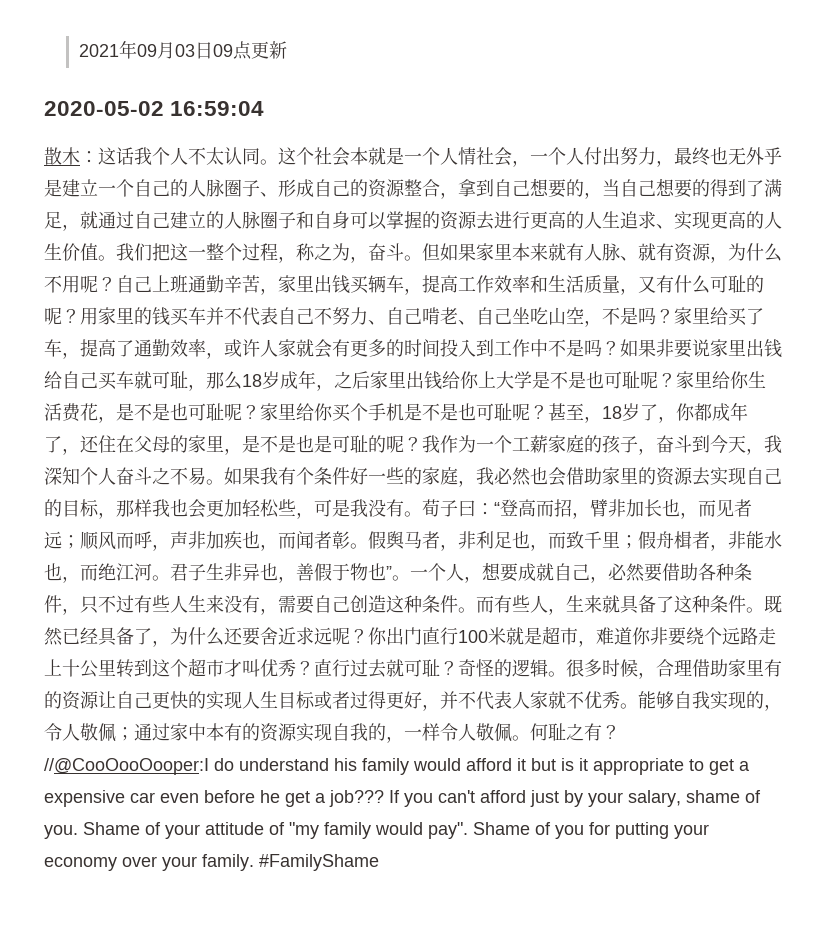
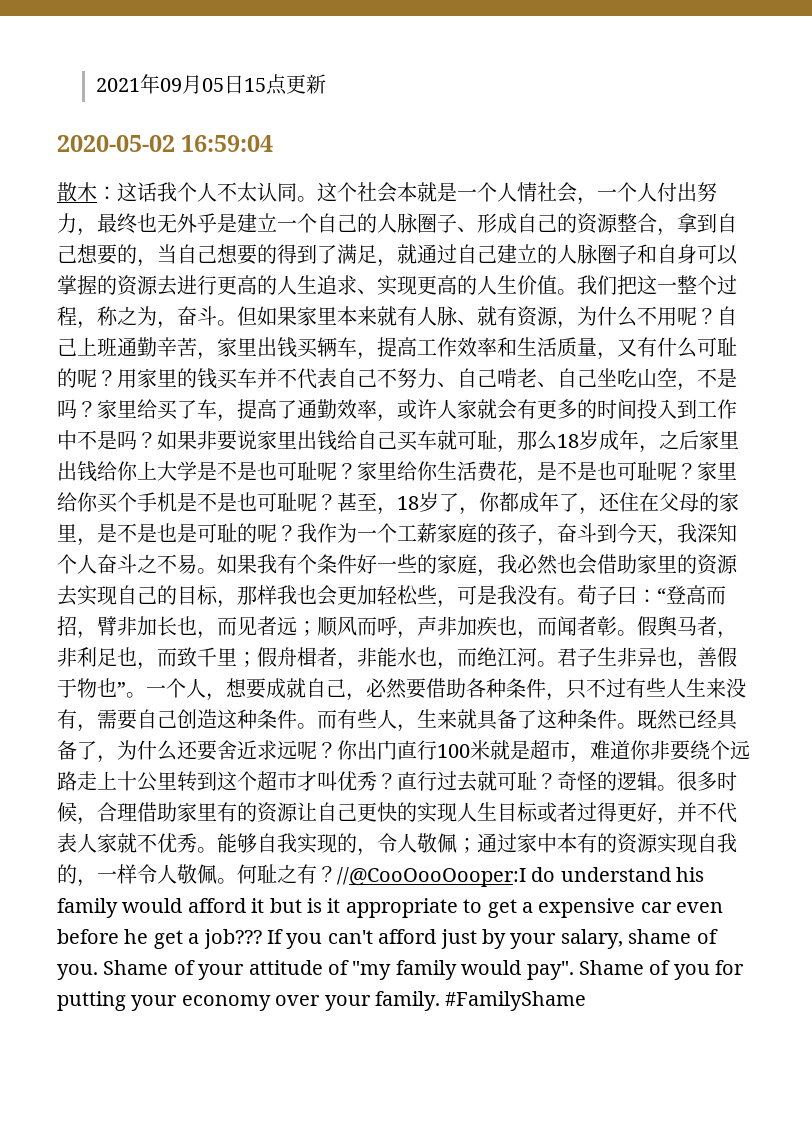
[174,42,233,59] 03日09 -> [201,75,266,94] 05日15

